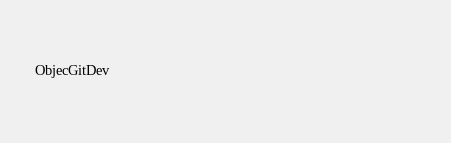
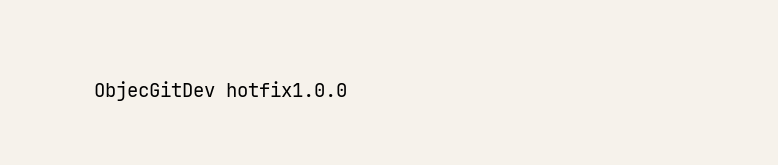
(110, 71) none -> [226,81,347,97] hotfix1.0.0

